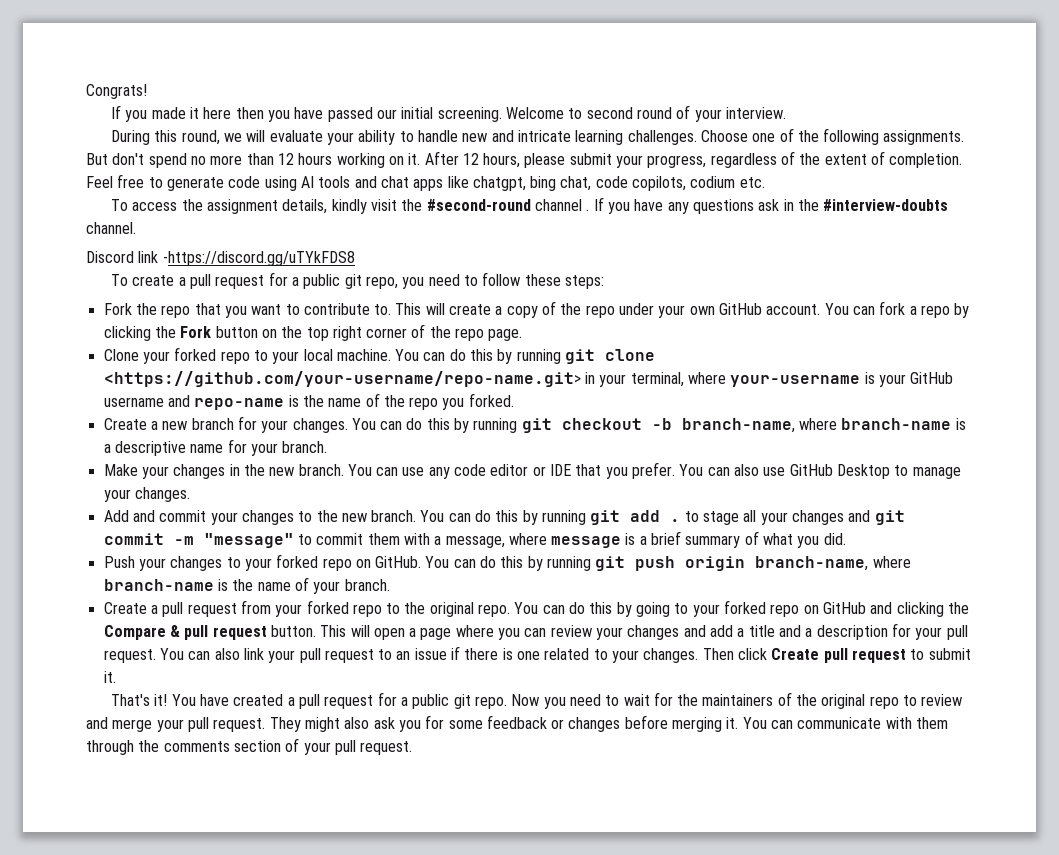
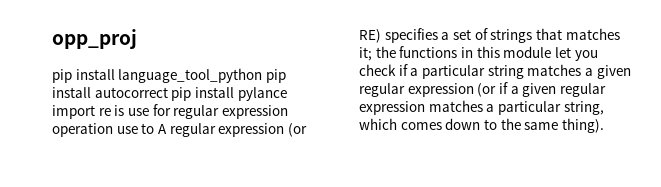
[86,84,147,99] [111,105,786,122] [111,128,965,145] [86,151,963,168] [86,174,765,191] [111,197,949,214] [86,222,136,234] [86,251,355,266] [111,272,604,289] [103,301,970,318] [103,324,523,341] [103,347,656,364] [103,371,954,387] [103,393,514,410] [103,416,966,433] [103,439,328,456] [103,462,961,479] [103,487,190,502] [103,510,905,525] [103,531,846,548] [103,554,911,571] [103,577,390,594] [103,600,969,617] [103,623,968,640] [103,646,971,663] [103,671,116,683] [111,692,963,709] [86,715,949,732] [86,738,413,755] Congrats! // If you made it here then you have passed our initial screening. Welcome to second round of your interview. // During this round, we will evaluate your ability to handle new and intricate learning challenges. Choose one of the following assignments. But don't spend no more than 12 hours working on it. After 12 hours, please submit your progress, regardless of the extent of completion. Feel free to generate code using AI tools and chat apps like chatgpt, bing chat, code copilots, codium etc. // To access the assignment details, kindly visit the #second-round channel . If you have any questions ask in the #interview-doubts channel. // Discord link -https://discord.gg/uTYkFDS8 // To create a pull request for a public git repo, you need to follow these steps: // Fork the repo that you want to contribute to. This will create a copy of the repo under your own GitHub account. You can fork a repo by clicking the Fork button on the top right corner of the repo page. // Clone your forked repo to your local machine. You can do this by running git clone <https://github.com/your-username/repo-name.git> in your terminal, where your-username is your GitHub username and repo-name is the name of the repo you forked. // Create a new branch for your changes. You can do this by running git checkout -b branch-name, where branch-name is a descriptive name for your branch. // Make your changes in the new branch. You can use any code editor or IDE that you prefer. You can also use GitHub Desktop to manage your changes. // Add and commit your changes to the new branch. You can do this by running git add . to stage all your changes and git commit -m "message" to commit them with a message, where message is a brief summary of what you did. // Push your changes to your forked repo on GitHub. You can do this by running git push origin branch-name, where branch-name is the name of your branch. // Create a pull request from your forked repo to the original repo. You can do this by going to your forked repo on GitHub and clicking the Compare & pull request button. This will open a page where you can review your changes and add a title and a description for your pull request. You can also link your pull request to an issue if there is one related to your changes. Then click Create pull request to submit it. // That's it! You have created a pull request for a public git repo. Now you need to wait for the maintainers of the original repo to review and merge your pull request. They might also ask you for some feedback or changes before merging it. You can communicate with them through the comments section of your pull request. -> [52,29,137,49] [52,68,286,83] [52,87,287,101] [52,104,288,119] [52,123,307,137] [359,28,620,43] [359,46,598,61] [359,64,631,79] [359,82,606,97] [359,100,604,115] [359,118,604,133] opp_proj // pip install language_tool_python pip install autocorrect pip install pylance import re is use for regular expression operation use to A regular expression (or RE) specifies a set of strings that matches it; the functions in this module let you check if a particular string matches a given regular expression (or if a given regular expression matches a particular string, which comes down to the same thing).

